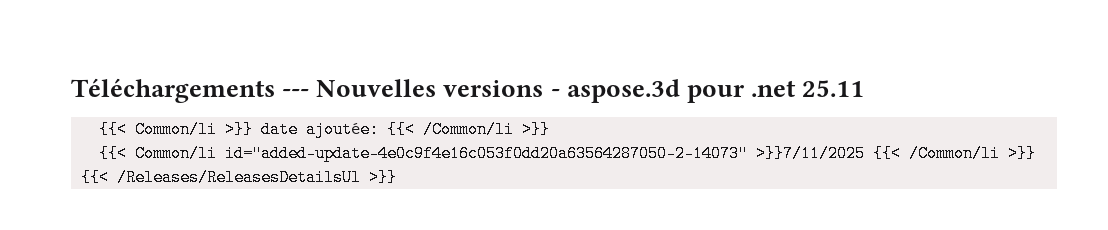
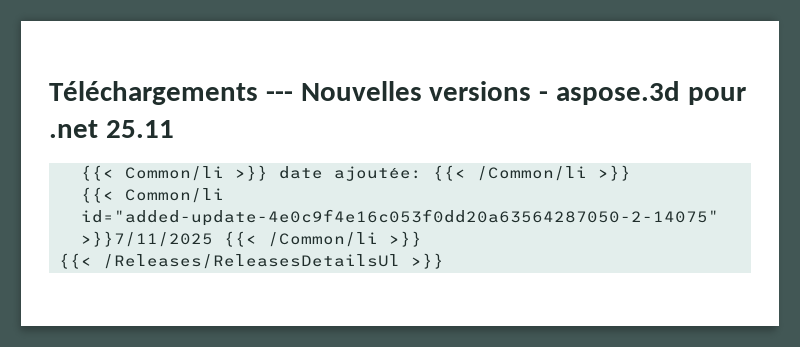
[225,145,749,162] id="added-update-4e0c9f4e16c053f0dd20a63564287050-2-14073" -> [80,209,719,226] id="added-update-4e0c9f4e16c053f0dd20a63564287050-2-14075"

